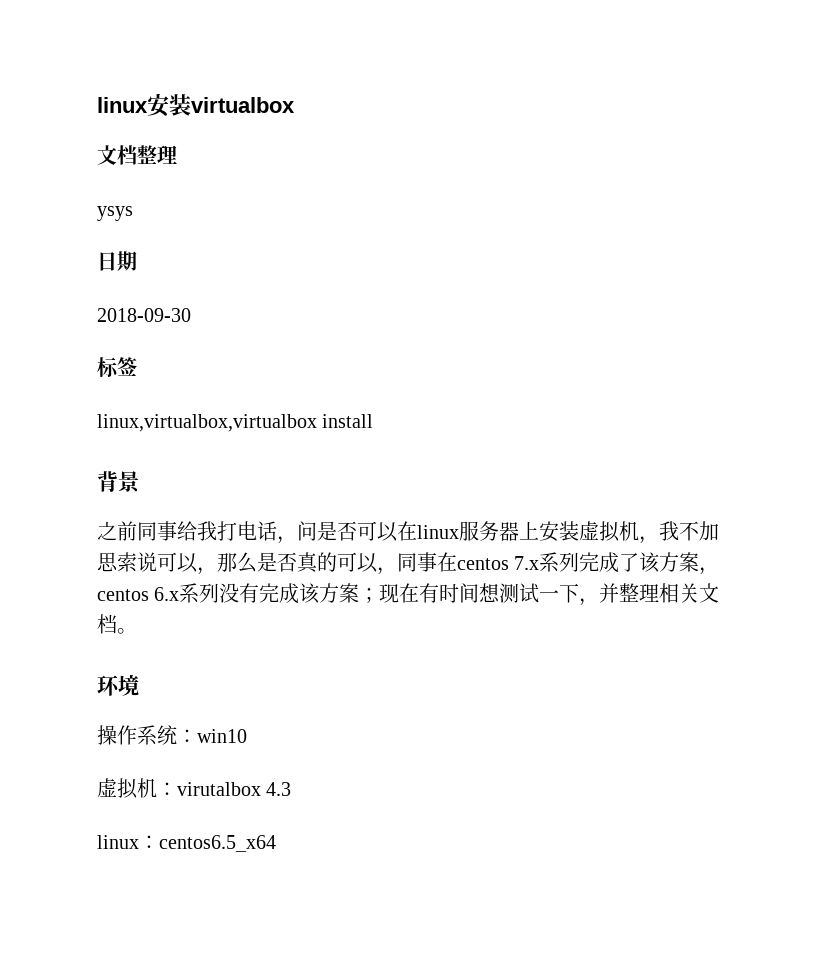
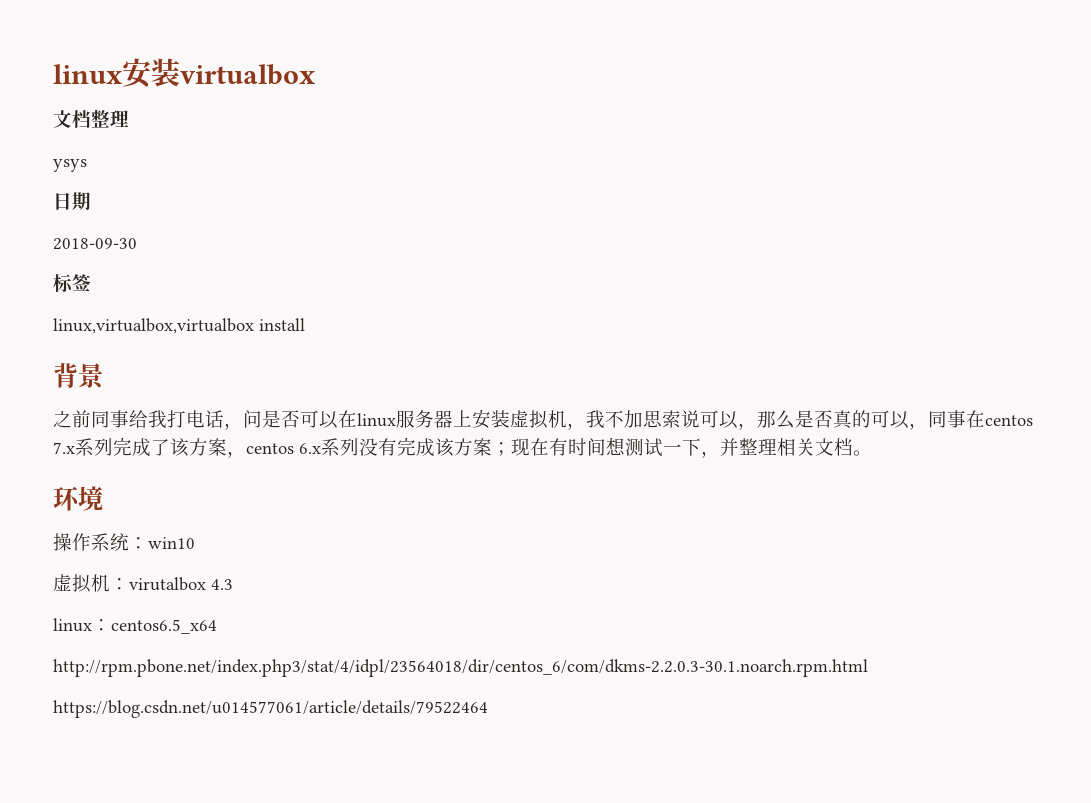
(276, 843) none -> [53,659,868,677] [53,700,488,718] // http://rpm.pbone.net/index.php3/stat/4/idpl/23564018/dir/centos_6/com/dkms-2.2.0.3-30.1.noarch.rpm.html // https://blog.csdn.net/u014577061/article/details/79522464

